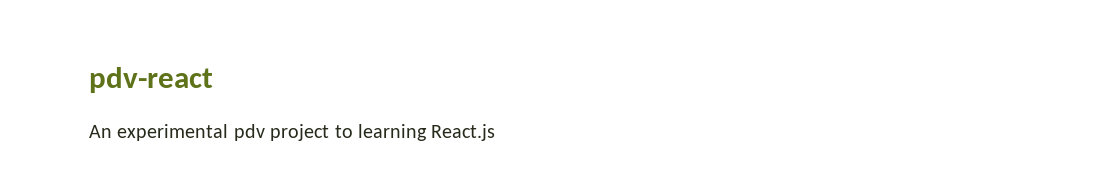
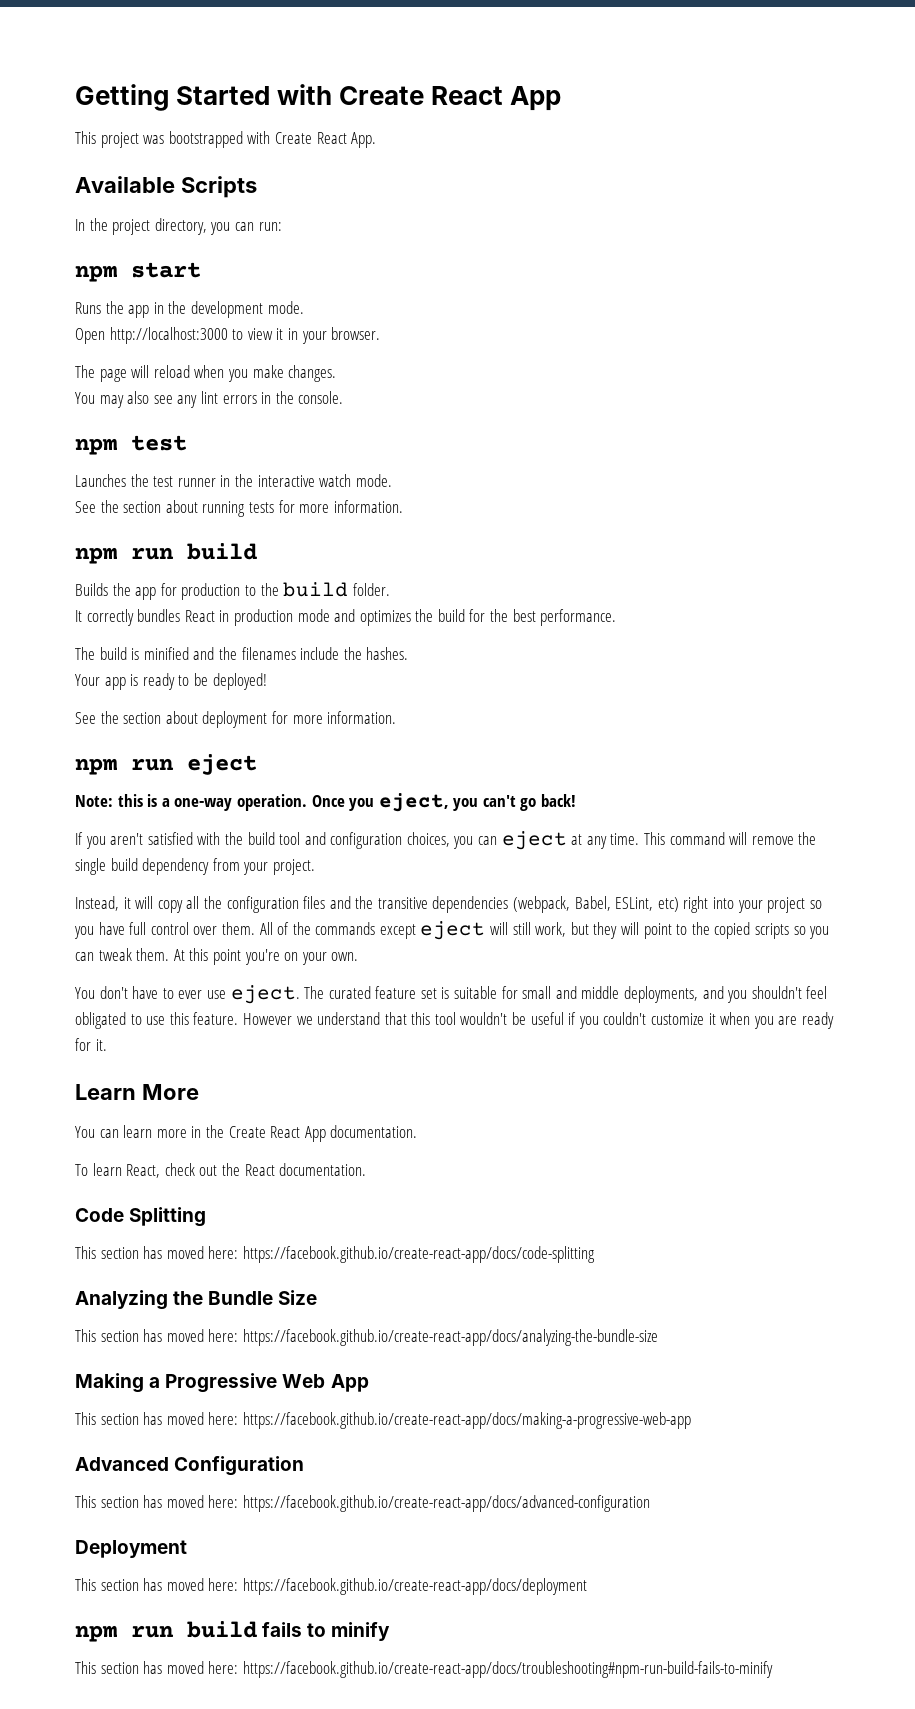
[89,67,213,93] [89,124,496,141] pdv-react // An experimental pdv project to learning React.js -> [75,84,562,111] [75,131,377,148] [75,176,257,198] [75,218,282,235] [75,262,201,282] [75,301,304,318] [75,327,381,344] [75,365,337,382] [75,391,344,408] [75,435,187,455] [75,474,392,487] [75,500,403,517] [75,543,257,564] [75,582,390,600] [75,609,617,626] [75,647,409,660] [75,673,267,690] [75,711,397,728] [75,754,257,775] [75,793,577,812] [75,831,817,850] [75,858,315,875] [75,896,822,913] [74,921,830,940] [75,948,359,965] [75,985,828,1004] [75,1012,834,1029] [75,1038,107,1051] [75,1084,199,1100] [75,1125,418,1142] [75,1163,367,1178] [75,1207,207,1227] [75,1246,595,1263] [75,1290,318,1310] [75,1329,658,1346] [75,1373,369,1393] [75,1412,691,1429] [75,1456,305,1476] [75,1495,650,1512] [75,1540,187,1558] [75,1578,587,1595] [75,1621,391,1642] [75,1661,773,1678] Getting Started with Create React App // This project was bootstrapped with Create React App. // Available Scripts // In the project directory, you can run: // npm start // Runs the app in the development mode. // Open http://localhost:3000 to view it in your browser. // The page will reload when you make changes. // You may also see any lint errors in the console. // npm test // Launches the test runner in the interactive watch mode. // See the section about running tests for more information. // npm run build // Builds the app for production to the build folder. // It correctly bundles React in production mode and optimizes the build for the best performance. // The build is minified and the filenames include the hashes. // Your app is ready to be deployed! // See the section about deployment for more information. // npm run eject // Note: this is a one-way operation. Once you eject, you can't go back! // If you aren't satisfied with the build tool and configuration choices, you can eject at any time. This command will remove the single build dependency from your project. // Instead, it will copy all the configuration files and the transitive dependencies (webpack, Babel, ESLint, etc) right into your project so you have full control over them. All of the commands except eject will still work, but they will point to the copied scripts so you can tweak them. At this point you're on your own. // You don't have to ever use eject. The curated feature set is suitable for small and middle deployments, and you shouldn't feel obligated to use this feature. However we understand that this tool wouldn't be useful if you couldn't customize it when you are ready for it. // Learn More // You can learn more in the Create React App documentation. // To learn React, check out the React documentation. // Code Splitting // This section has moved here: https://facebook.github.io/create-react-app/docs/code-splitting // Analyzing the Bundle Size // This section has moved here: https://facebook.github.io/create-react-app/docs/analyzing-the-bundle-size // Making a Progressive Web App // This section has moved here: https://facebook.github.io/create-react-app/docs/making-a-progressive-web-app // Advanced Configuration // This section has moved here: https://facebook.github.io/create-react-app/docs/advanced-configuration // Deployment // This section has moved here: https://facebook.github.io/create-react-app/docs/deployment // npm run build fails to minify // This section has moved here: https://facebook.github.io/create-react-app/docs/troubleshooting#npm-run-build-fails-to-minify

